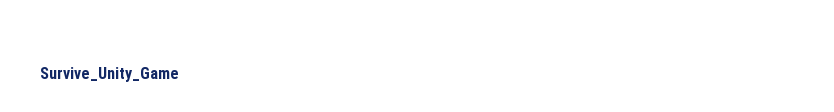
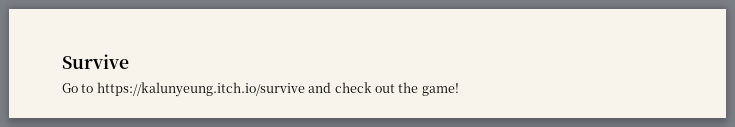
[40,67,179,82] Survive_Unity_Game -> [62,54,129,69] [62,82,459,97] Survive // Go to https://kalunyeung.itch.io/survive and check out the game!

